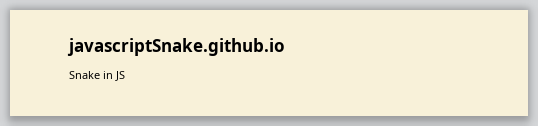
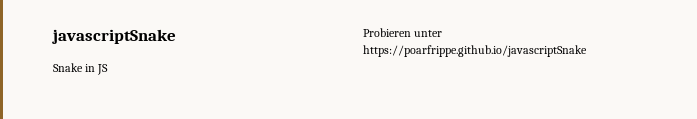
[67,38,285,56] javascriptSnake.github.io -> [52,29,176,44] javascriptSnake
(125, 76) none -> [363,28,443,37] [363,45,587,57] // Probieren unter https://poarfrippe.github.io/javascriptSnake

